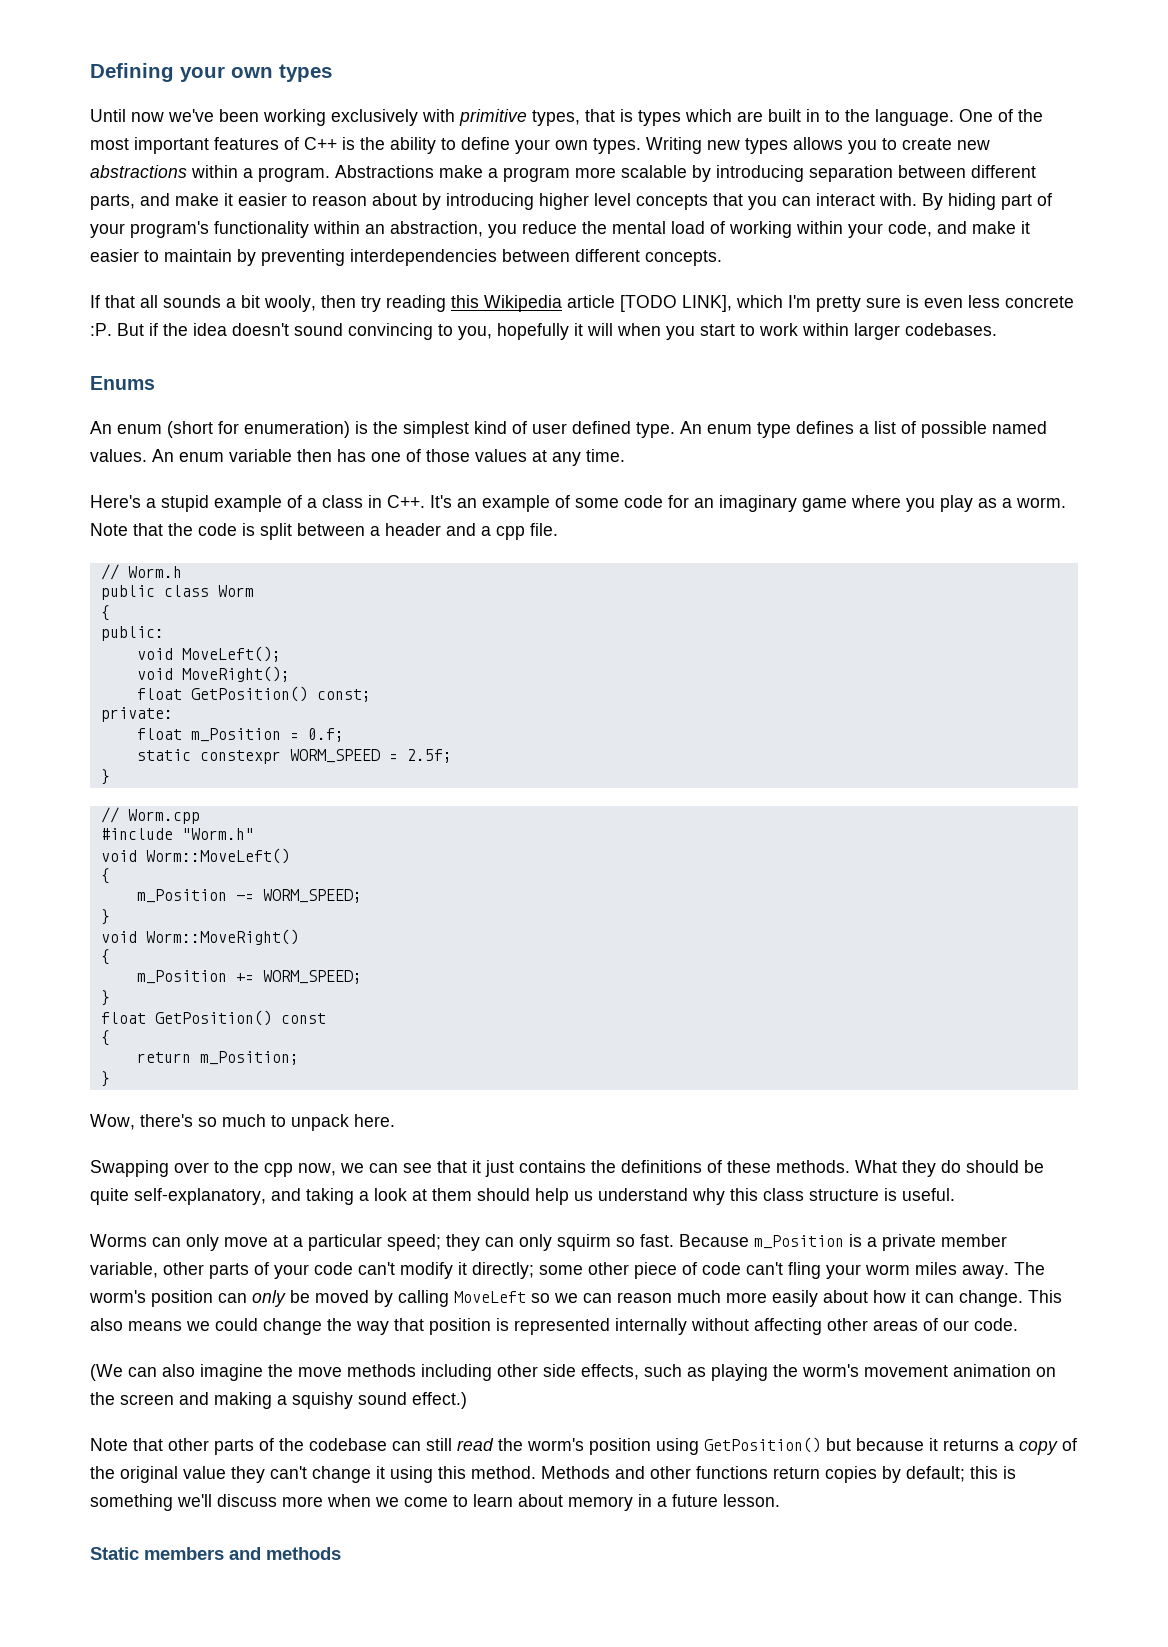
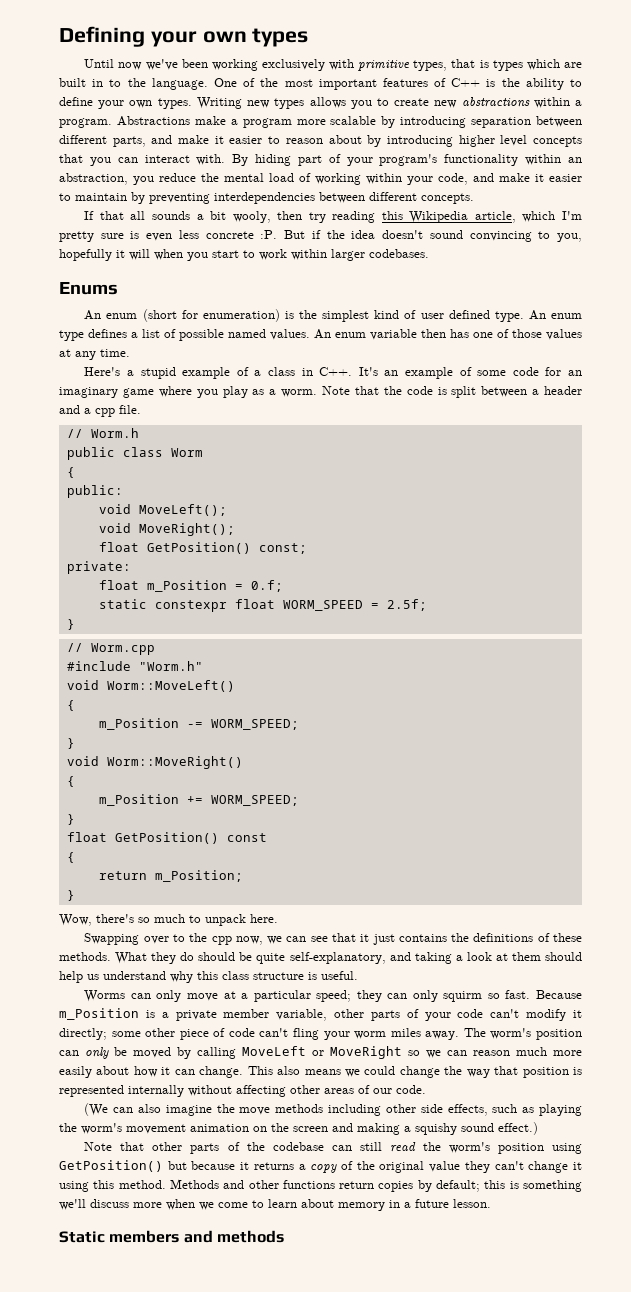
[567,295,732,312] article [TODO LINK], -> [474,211,516,223] article,
(281, 757) none -> [234,599,275,609] float
(526, 1297) none -> [312,1046,402,1059] or MoveRight

